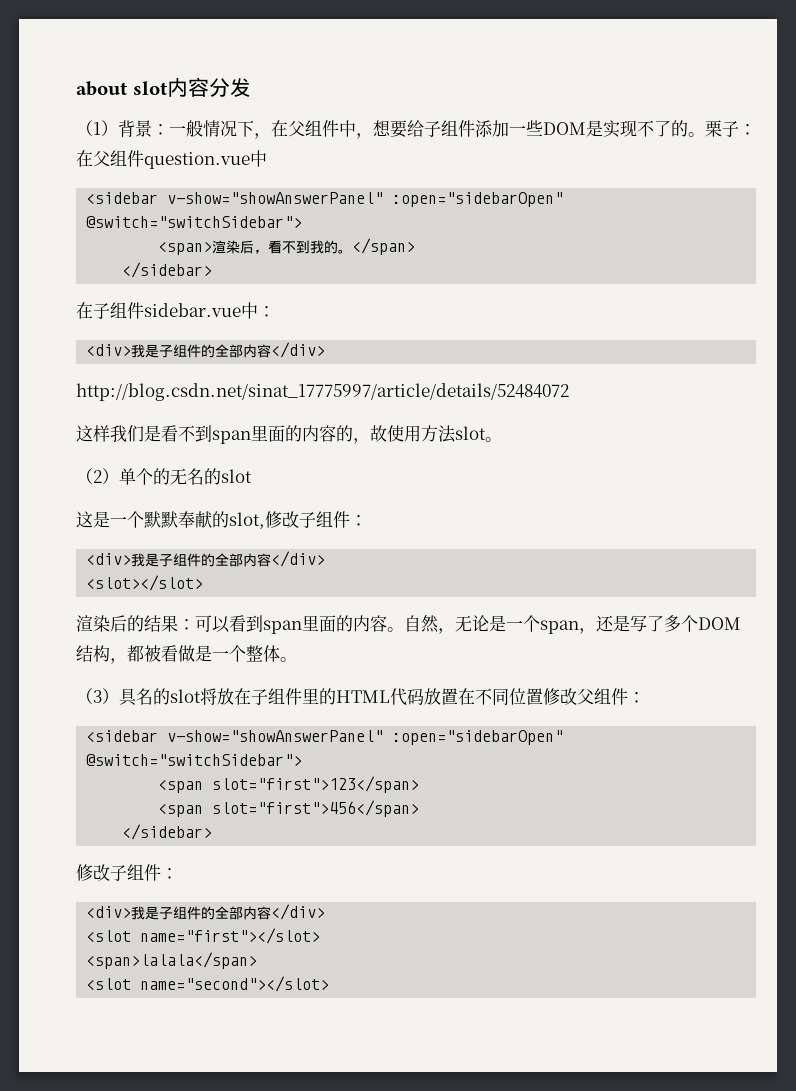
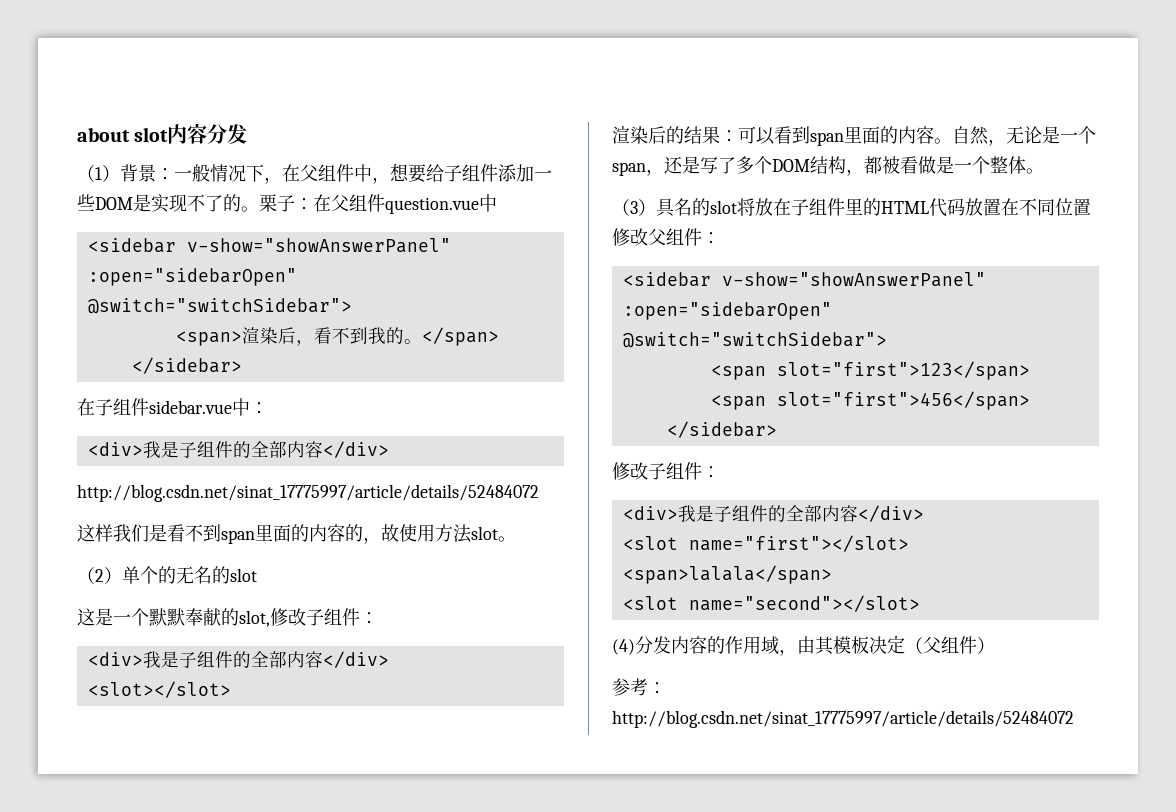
(330, 984) none -> [612,635,995,656] [612,678,666,696] [612,710,1074,728] // (4)分发内容的作用域，由其模板决定（父组件） // 参考：http://blog.csdn.net/sinat_17775997/article/details/52484072

